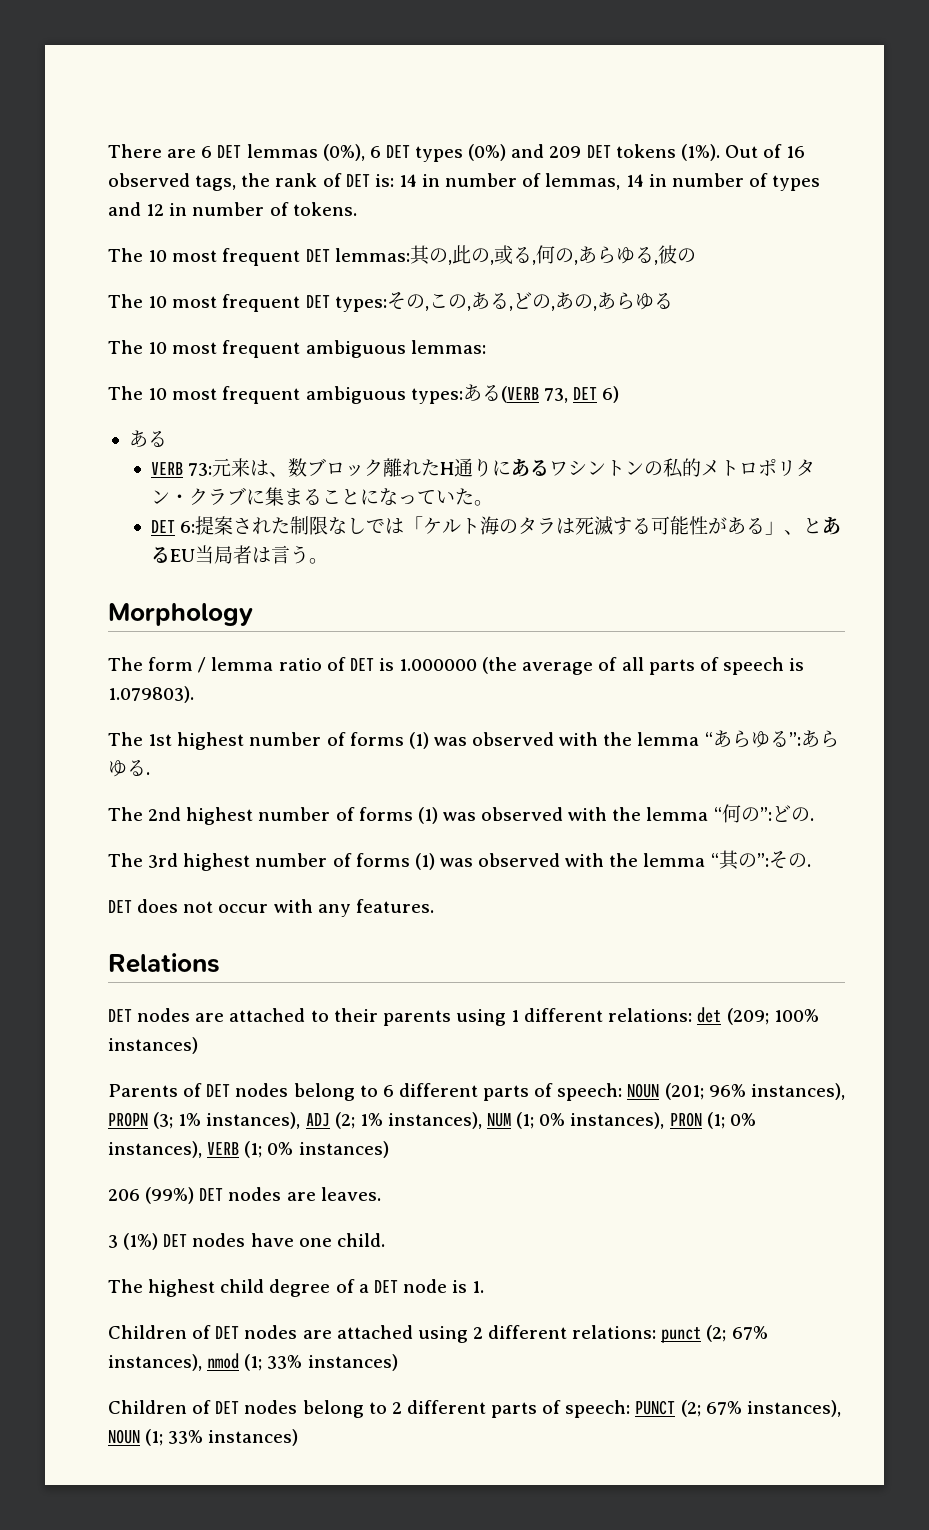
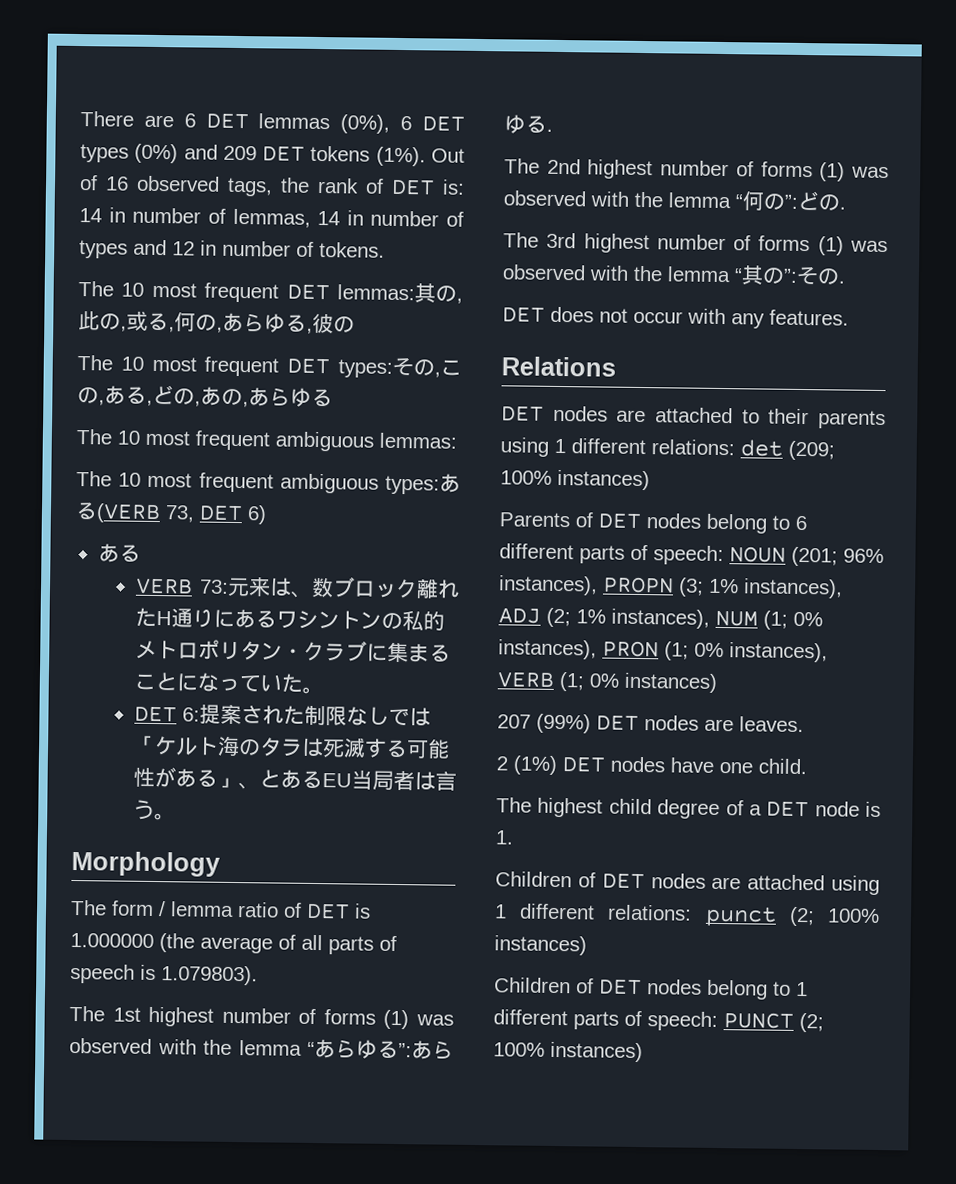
[108,1189,140,1201] 206 -> [497,714,531,729] 207
[108,1235,118,1248] 3 -> [496,756,508,771] 2
[472,1327,483,1339] 2 -> [494,904,507,919] 1
[731,1326,768,1340] [108,1353,303,1371] 67% instances), nmod (1; 33% -> [827,908,880,923] 100%
[391,1402,402,1414] 2 -> [796,981,808,997] 1
[705,1400,841,1417] [108,1429,204,1446] 67% instances), NOUN (1; 33% -> [493,1042,545,1057] 100%

